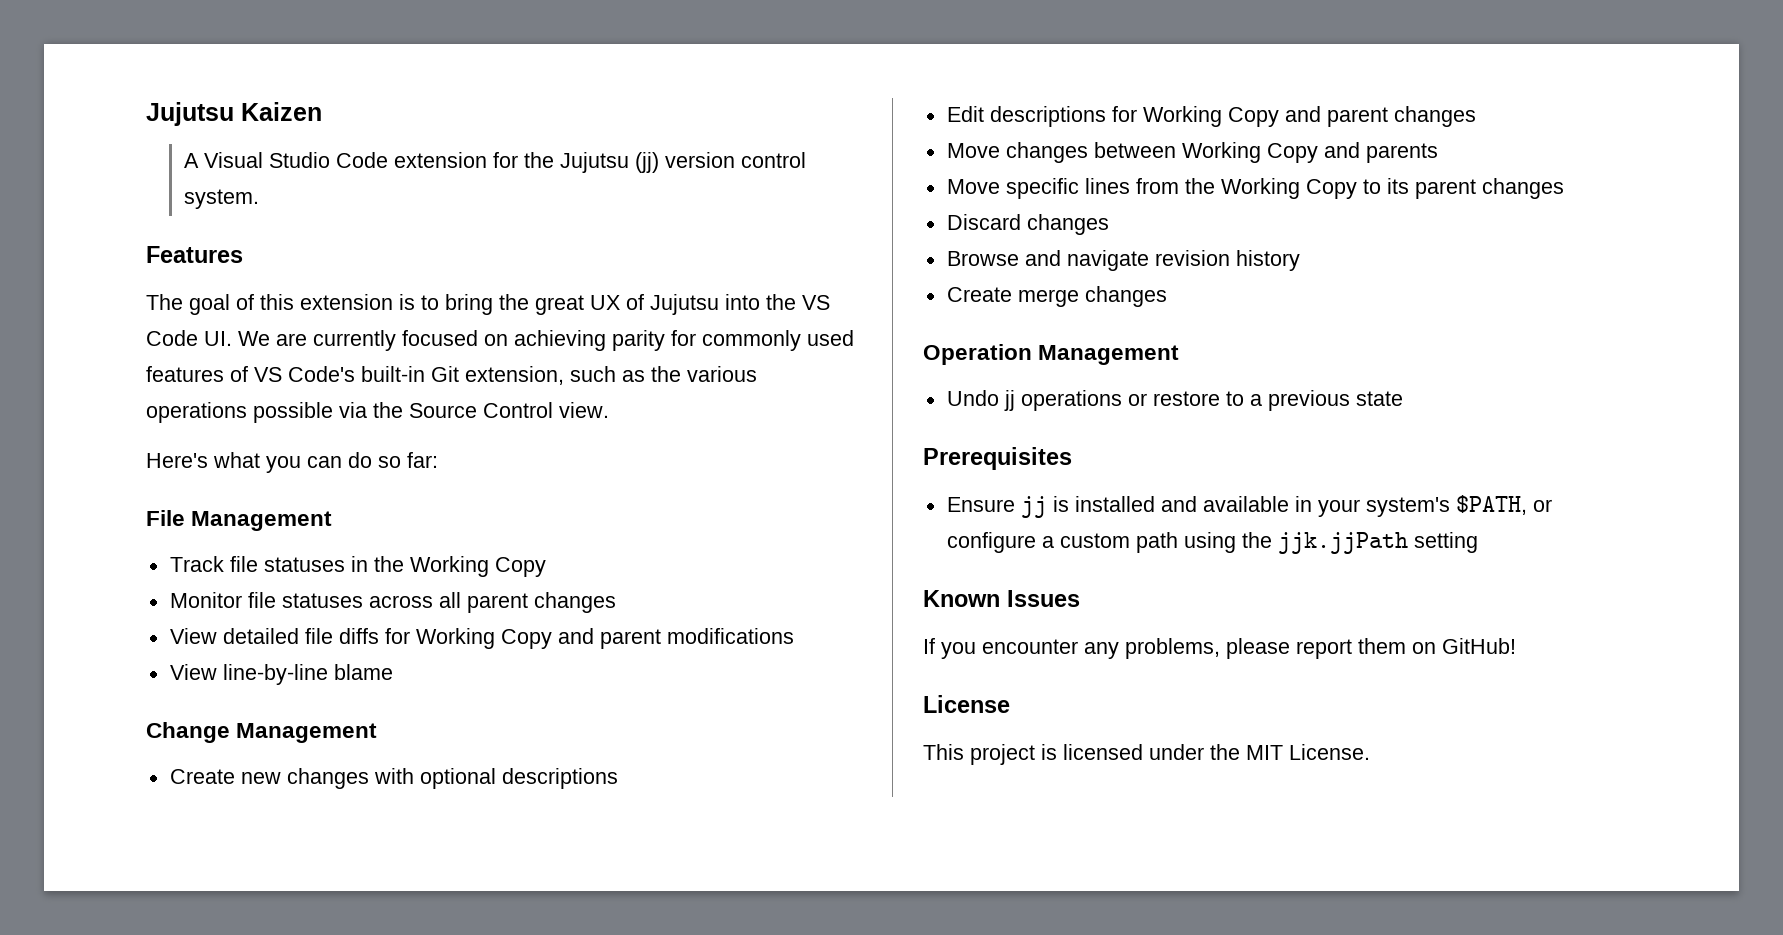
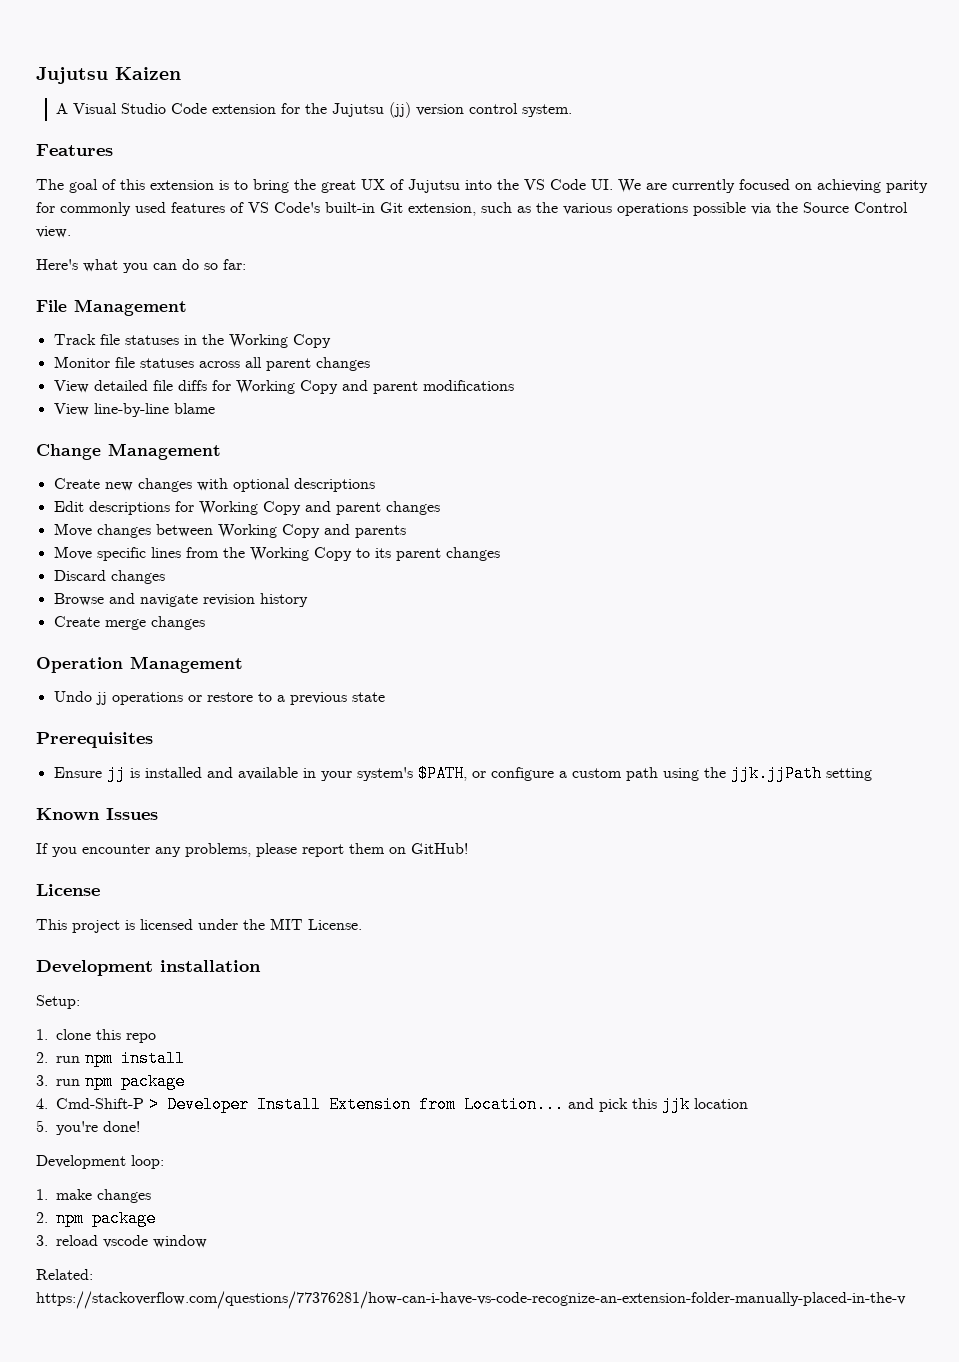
(1370, 752) none -> [36,960,261,976] [36,995,80,1009] [36,1029,156,1043] [36,1050,185,1067] [36,1073,185,1090] [36,1096,748,1113] [36,1120,140,1135] [36,1155,164,1169] [36,1189,151,1203] [36,1210,156,1227] [36,1235,207,1248] [36,1269,93,1280] [36,1291,906,1309] // Development installation // Setup: // 1. clone this repo // 2. run npm install // 3. run npm package // 4. Cmd-Shift-P > Developer Install Extension from Location... and pick this jjk location // 5. you're done! // Development loop: // 1. make changes // 2. npm package // 3. reload vscode window // Related: https://stackoverflow.com/questions/77376281/how-can-i-have-vs-code-recognize-an-extension-folder-manually-placed-in-the-v

